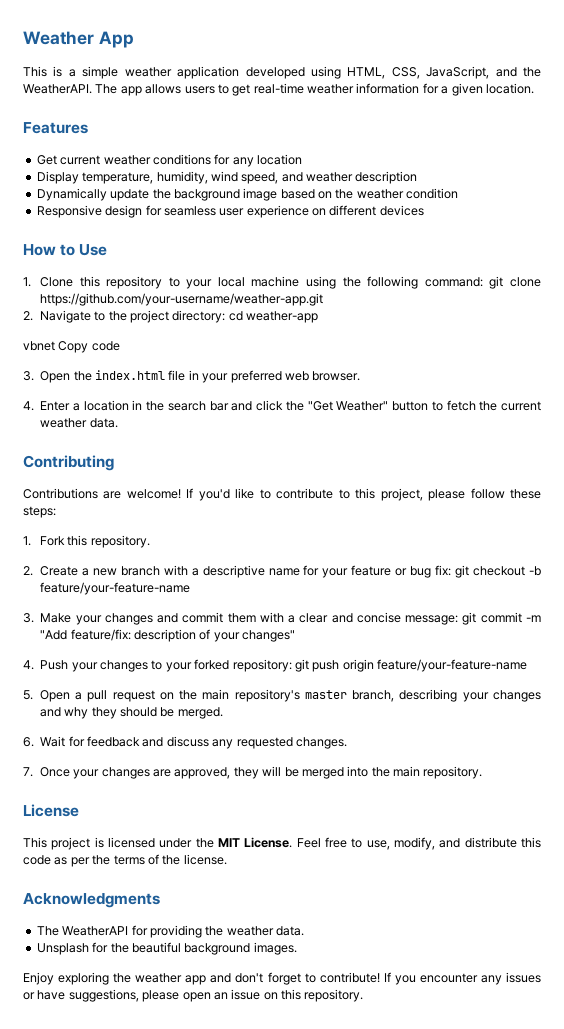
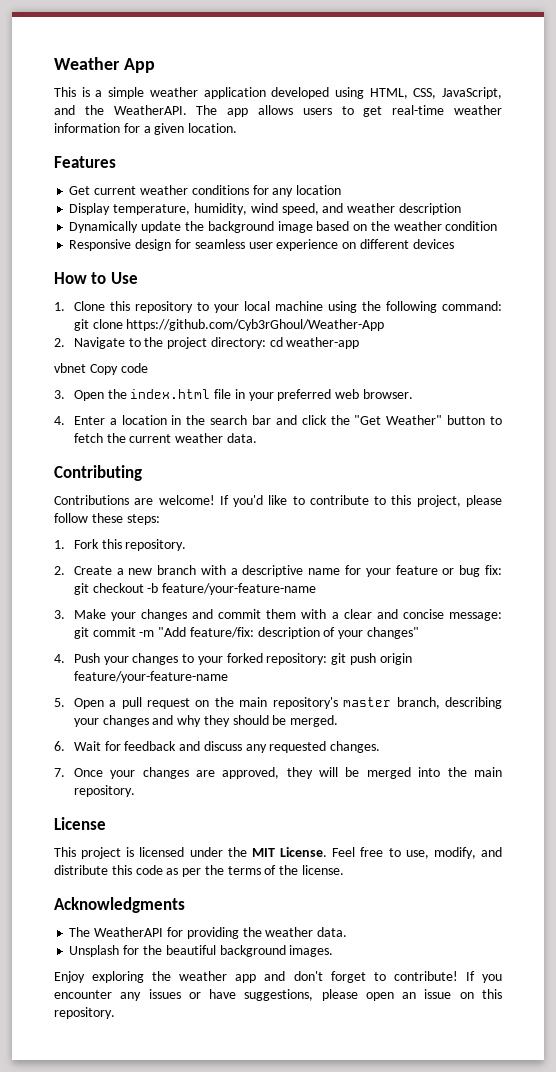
[39,293,323,306] https://github.com/your-username/weather-app.git -> [126,319,385,331] https://github.com/Cyb3rGhoul/Weather-App

